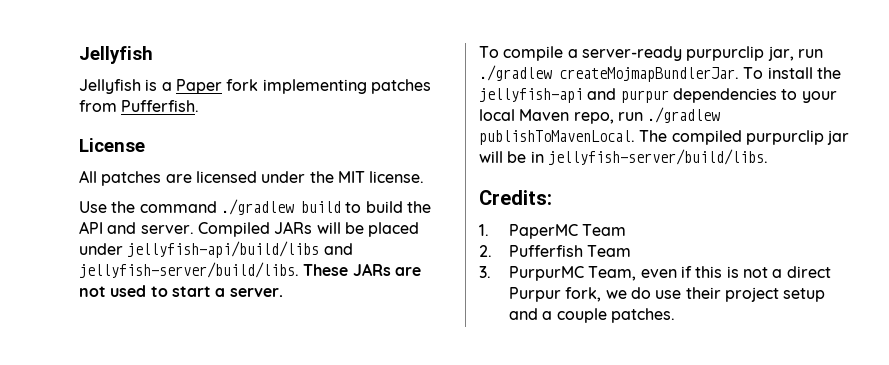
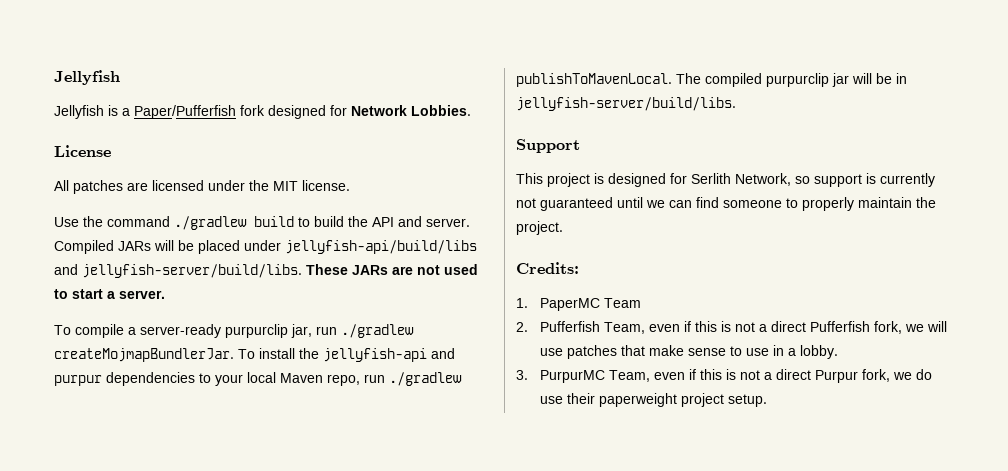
[175,79,431,94] [79,100,200,112] Paper fork implementing patches from Pufferfish. -> [134,105,471,119] Paper/Pufferfish fork designed for Network Lobbies.
(768, 157) none -> [516,139,580,153] [516,173,935,187] [516,197,936,211] [516,221,563,235] // Support // This project is designed for Serlith Network, so support is currently not guaranteed until we can find someone to properly maintain the project.
[587,245,632,257] Team -> [603,321,947,334] [539,345,838,359] Team, even if this is not a direct Pufferfish fork, we will use patches that make sense to use in a lobby.
[724,287,826,302] [508,308,675,323] project setup and a couple patches. -> [598,393,767,407] paperweight project setup.

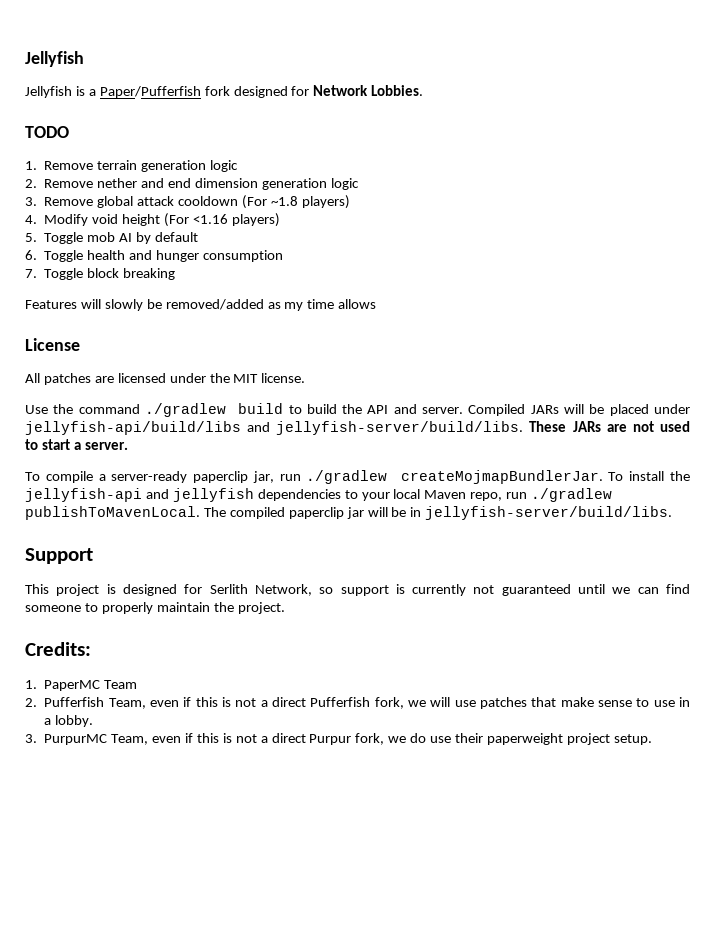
(471, 110) none -> [25,126,69,138] [25,160,238,172] [25,178,359,190] [25,195,350,209] [25,213,280,227] [25,232,198,244] [25,250,283,262] [25,268,176,280] [25,299,377,311] // TODO // 1. Remove terrain generation logic // 2. Remove nether and end dimension generation logic // 3. Remove global attack cooldown (For ~1.8 players) // 4. Modify void height (For <1.16 players) // 5. Toggle mob AI by default // 6. Toggle health and hunger consumption // 7. Toggle block breaking // Features will slowly be removed/added as my time allows
[225,324,288,338] purpurclip -> [193,471,249,483] paperclip
[54,375,102,386] purpur -> [172,488,254,502] jellyfish
[766,73,829,87] purpurclip -> [288,507,344,519] paperclip

